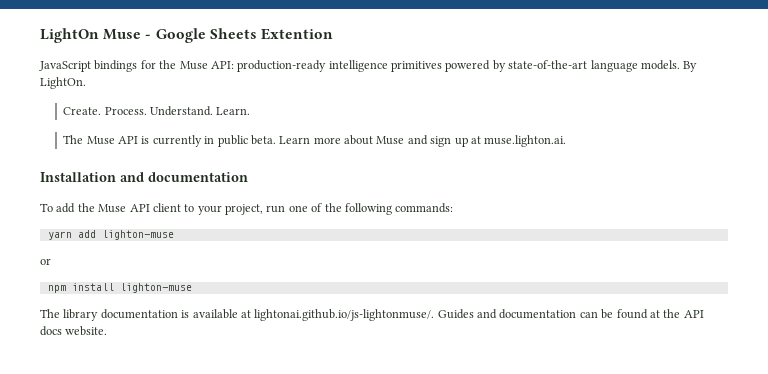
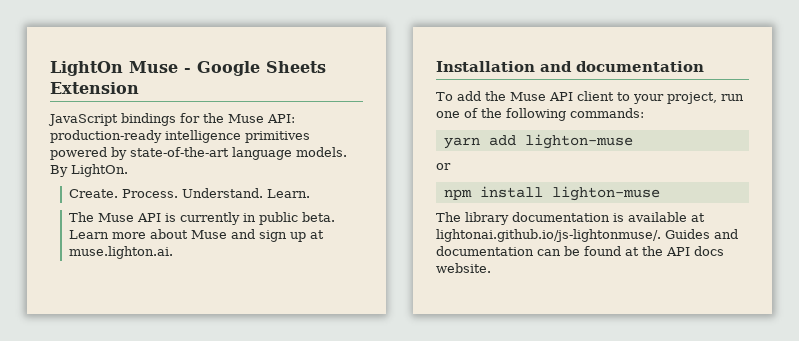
[260,28,333,40] Extention -> [50,82,139,94] Extension

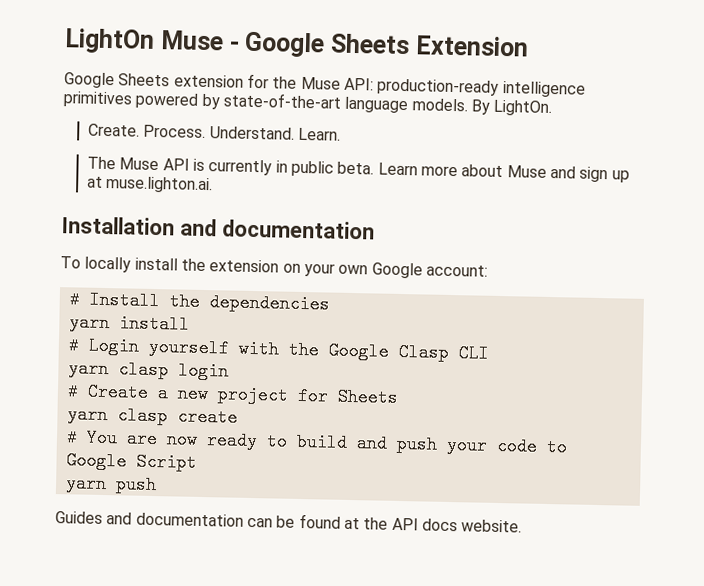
[48,113,176,126] JavaScript bindings -> [64,72,244,89] Google Sheets extension
[457,91,744,104] [436,108,644,121] [443,134,633,149] [436,163,451,170] [443,186,660,201] [436,212,705,225] [436,229,661,242] add the Muse API client to your project, run one of the following commands: // yarn add lighton-muse // or // npm install lighton-muse // The library documentation is available at lightonai.github.io/js-lightonmuse/. -> [84,256,488,279] [68,290,330,314] [68,313,190,334] [67,336,489,363] [67,359,229,381] [66,382,399,407] [66,405,238,427] [65,428,568,457] [65,451,197,472] [64,474,157,495] locally install the extension on your own Google account: // # Install the dependencies // yarn install // # Login yourself with the Google Clasp CLI // yarn clasp login // # Create a new project for Sheets // yarn clasp create // # You are now ready to build and push your code to Google Script // yarn push //

